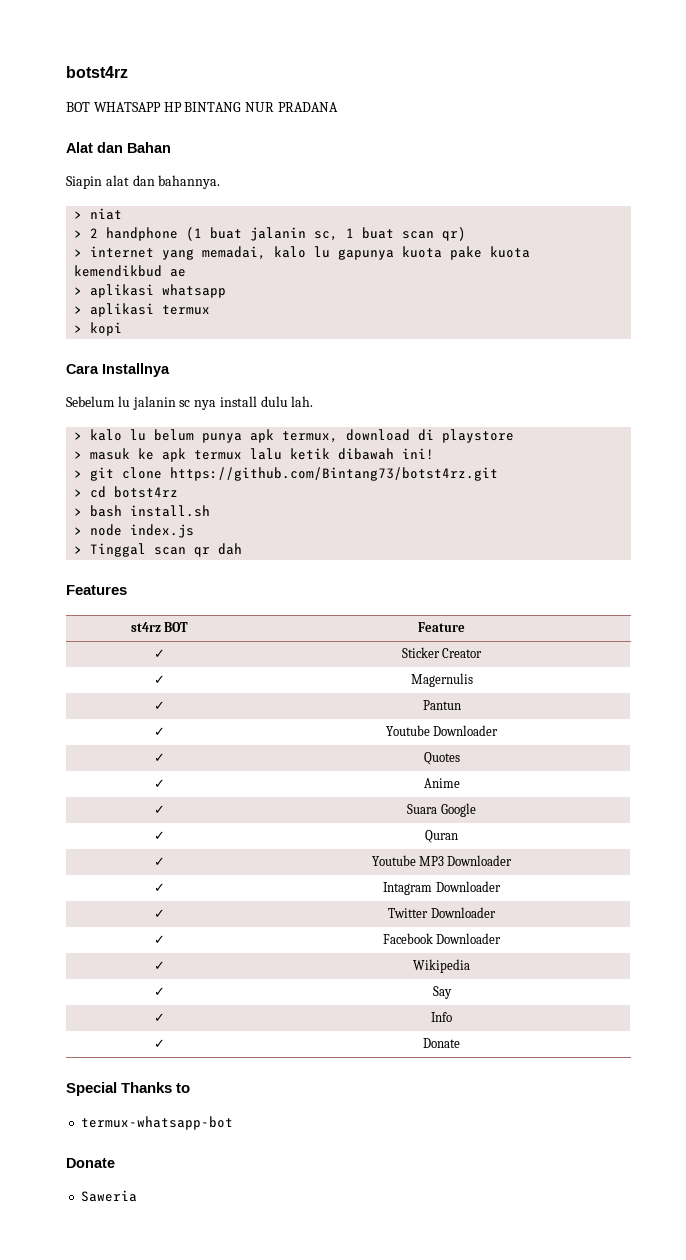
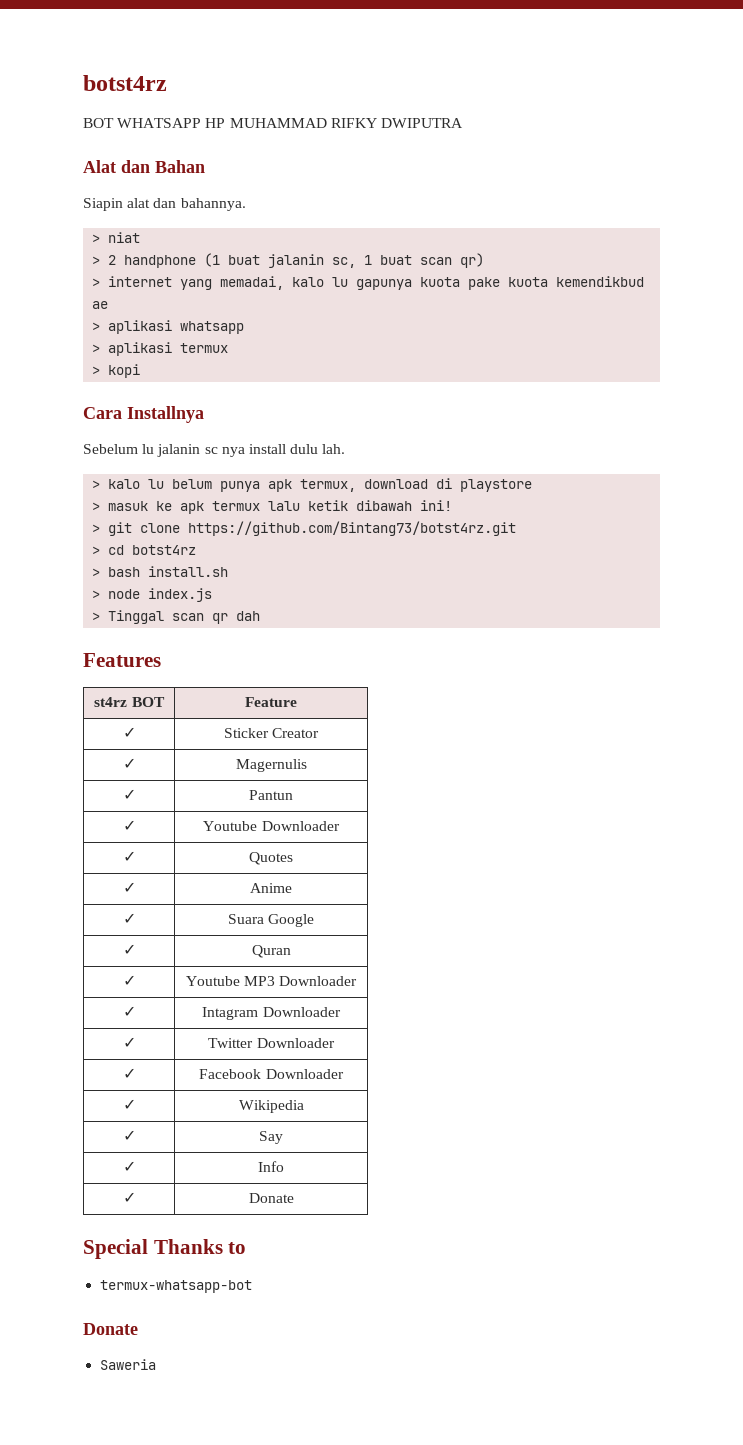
[184,102,338,112] BINTANG NUR PRADANA -> [229,118,463,128] MUHAMMAD RIFKY DWIPUTRA

